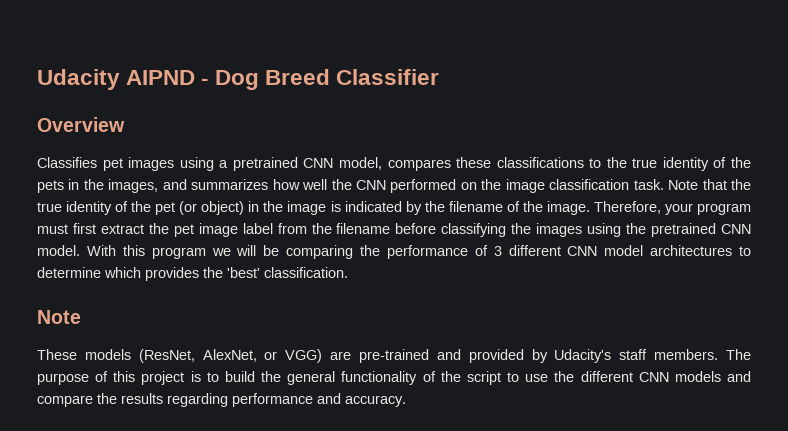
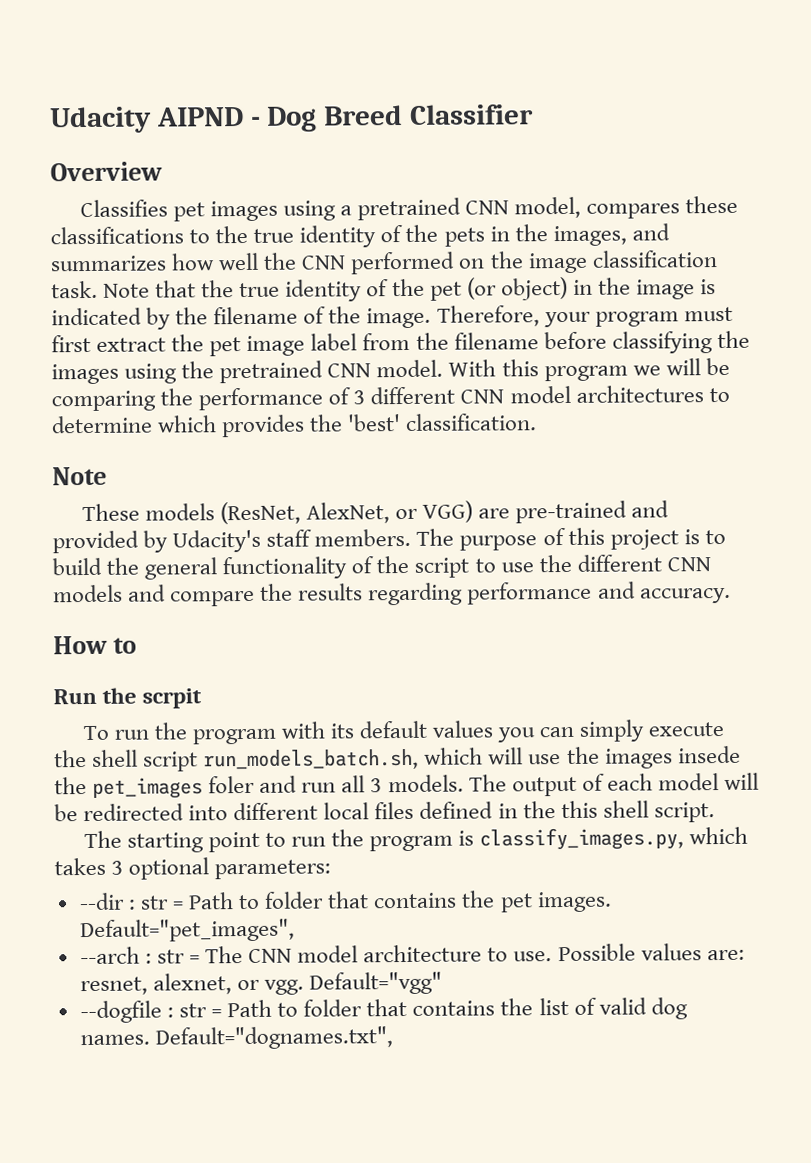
(406, 401) none -> [53,635,137,655] [53,687,203,709] [82,719,725,745] [54,745,741,772] [54,772,759,799] [54,800,715,823] [83,826,749,853] [54,857,332,880] [78,890,612,913] [79,918,295,943] [79,943,745,965] [79,971,443,996] [79,997,688,1024] [79,1026,393,1050] // How to // Run the scrpit // To run the program with its default values you can simply execute the shell script run_models_batch.sh, which will use the images insede the pet_images foler and run all 3 models. The output of each model will be redirected into different local files defined in the this shell script. // The starting point to run the program is classify_images.py, which takes 3 optional parameters: // --dir : str = Path to folder that contains the pet images. Default="pet_images", // --arch : str = The CNN model architecture to use. Possible values are: resnet, alexnet, or vgg. Default="vgg" // --dogfile : str = Path to folder that contains the list of valid dog names. Default="dognames.txt",

